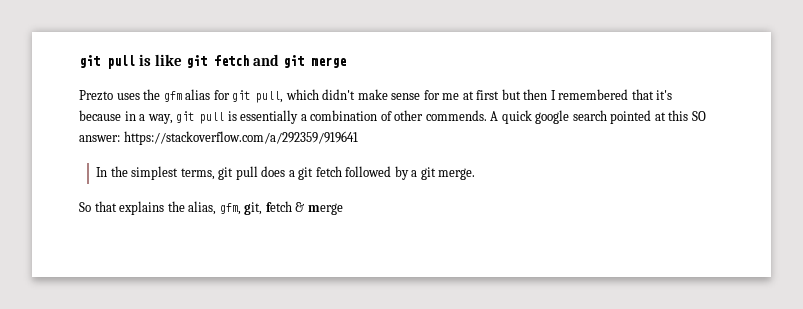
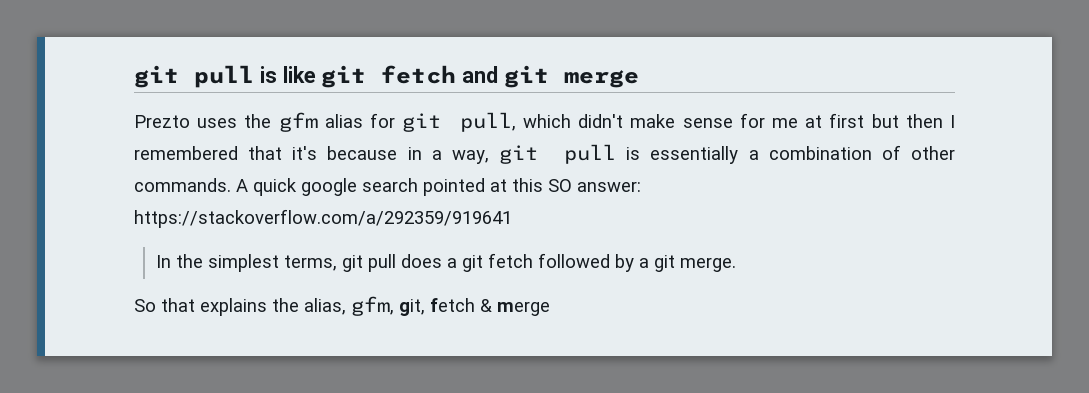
[425,110,487,121] commends. -> [134,178,231,192] commands.

